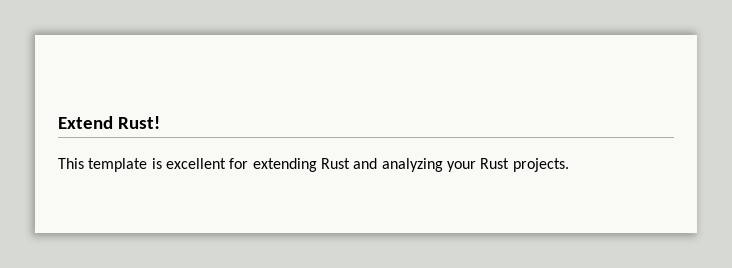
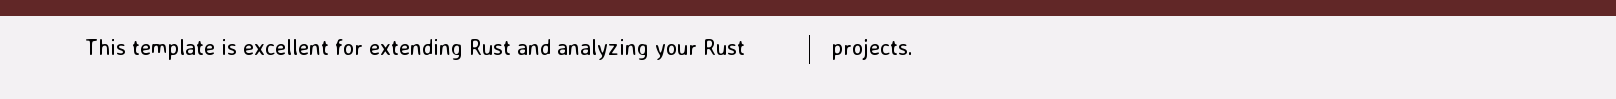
[58,116,160,129] Extend Rust! // -> (85, 47) none

